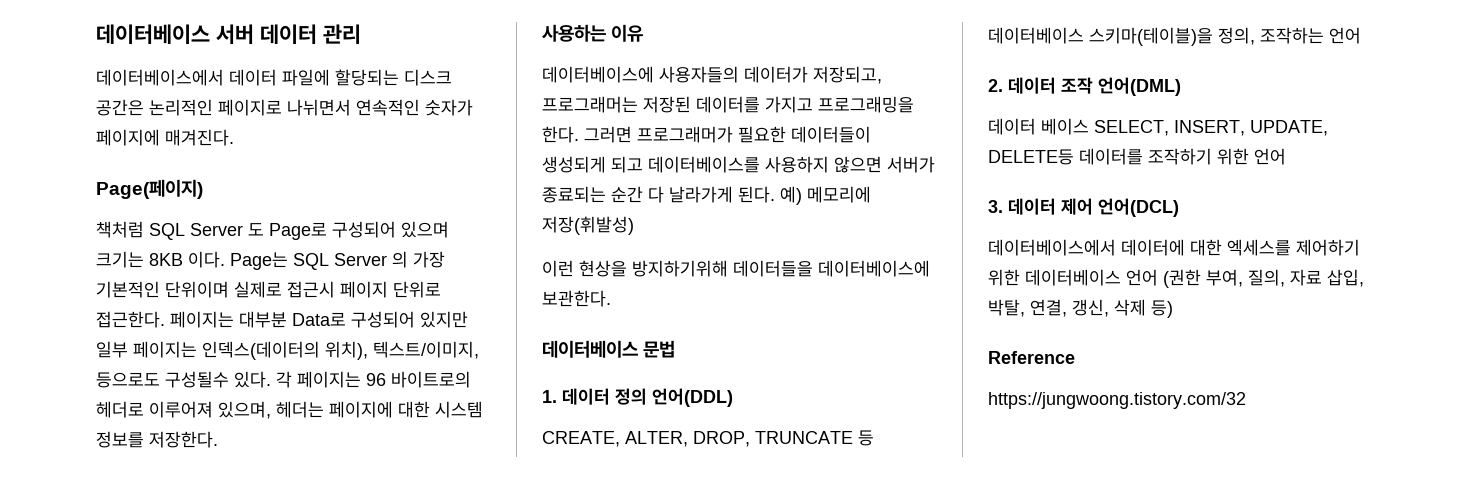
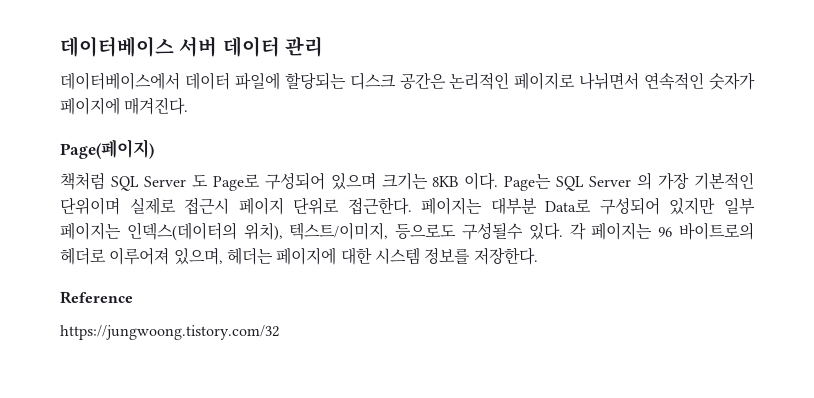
[542,24,644,42] [542,66,882,84] [542,96,914,113] [542,126,871,143] [542,156,935,173] [542,186,871,205] [542,216,634,235] [542,260,930,277] [542,290,611,307] [542,340,676,358] [542,388,733,407] [542,430,874,447] [988,27,1361,46] [988,77,1181,96] [988,118,1328,136] [988,148,1286,165] [988,198,1179,217] [988,239,1360,256] [988,269,1364,288] [988,299,1173,318] // 사용하는 이유 // 데이터베이스에 사용자들의 데이터가 저장되고, 프로그래머는 저장된 데이터를 가지고 프로그래밍을 한다. 그러면 프로그래머가 필요한 데이터들이 생성되게 되고 데이터베이스를 사용하지 않으면 서버가 종료되는 순간 다 날라가게 된다. 예) 메모리에 저장(휘발성) // 이런 현상을 방지하기위해 데이터들을 데이터베이스에 보관한다. // 데이터베이스 문법 // 1. 데이터 정의 언어(DDL) // CREATE, ALTER, DROP, TRUNCATE 등 데이터베이스 스키마(테이블)을 정의, 조작하는 언어 // 2. 데이터 조작 언어(DML) // 데이터 베이스 SELECT, INSERT, UPDATE, DELETE등 데이터를 조작하기 위한 언어 // 3. 데이터 제어 언어(DCL) // 데이터베이스에서 데이터에 대한 엑세스를 제어하기 위한 데이터베이스 언어 (권한 부여, 질의, 자료 삽입, 박탈, 연결, 갱신, 삭제 등) -> (538, 256) none

